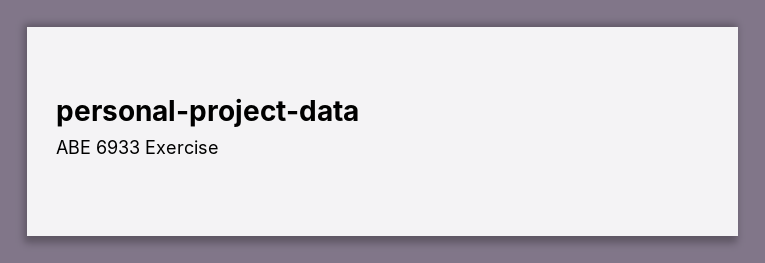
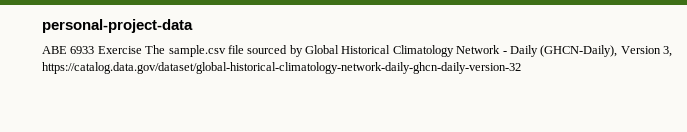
(219, 147) none -> [145,45,672,57] [42,62,521,74] The sample.csv file sourced by Global Historical Climatology Network - Daily (GHCN-Daily), Version 3, https://catalog.data.gov/dataset/global-historical-climatology-network-daily-ghcn-daily-version-32

